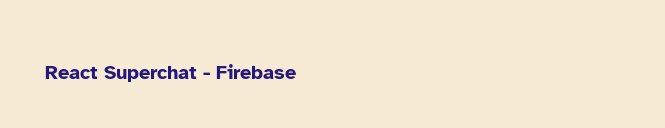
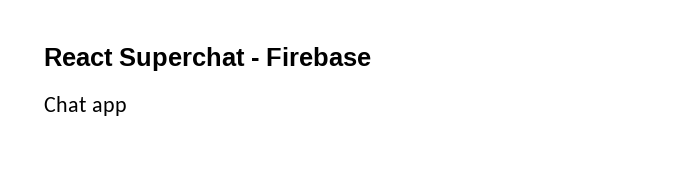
(296, 71) none -> [44,96,127,116] // Chat app

